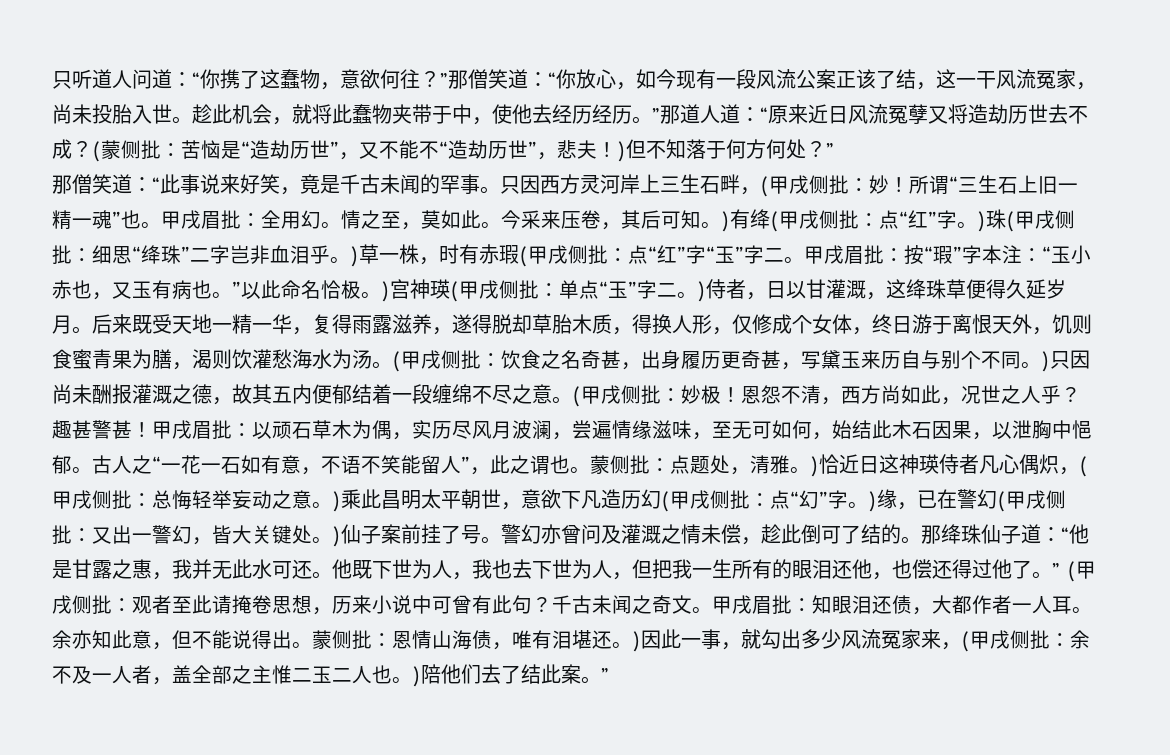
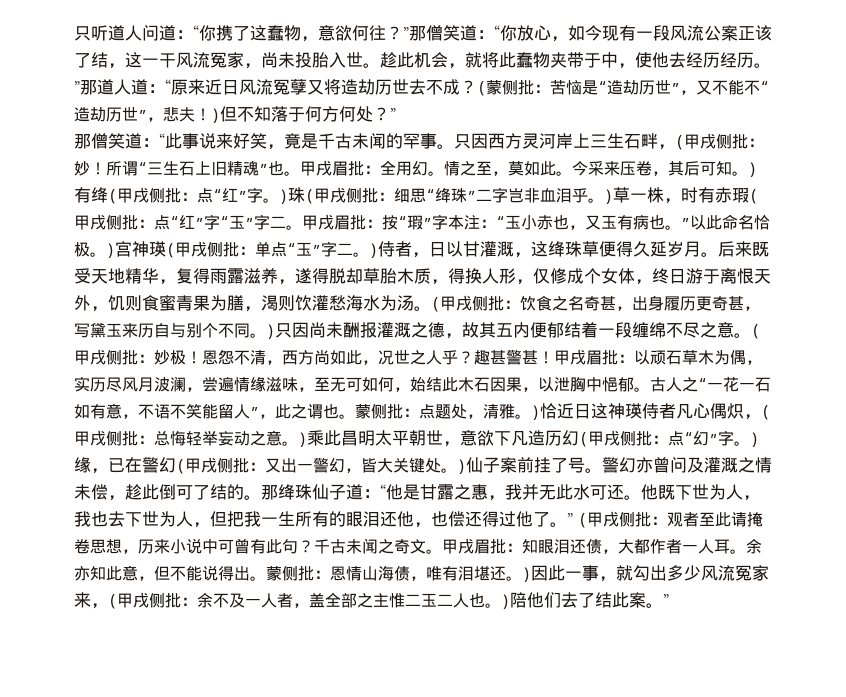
[1058,183,1078,192] [52,210,92,229] 一精一 -> [227,161,243,176] 精
[212,314,272,334] 一精一 -> [125,268,142,284] 精

